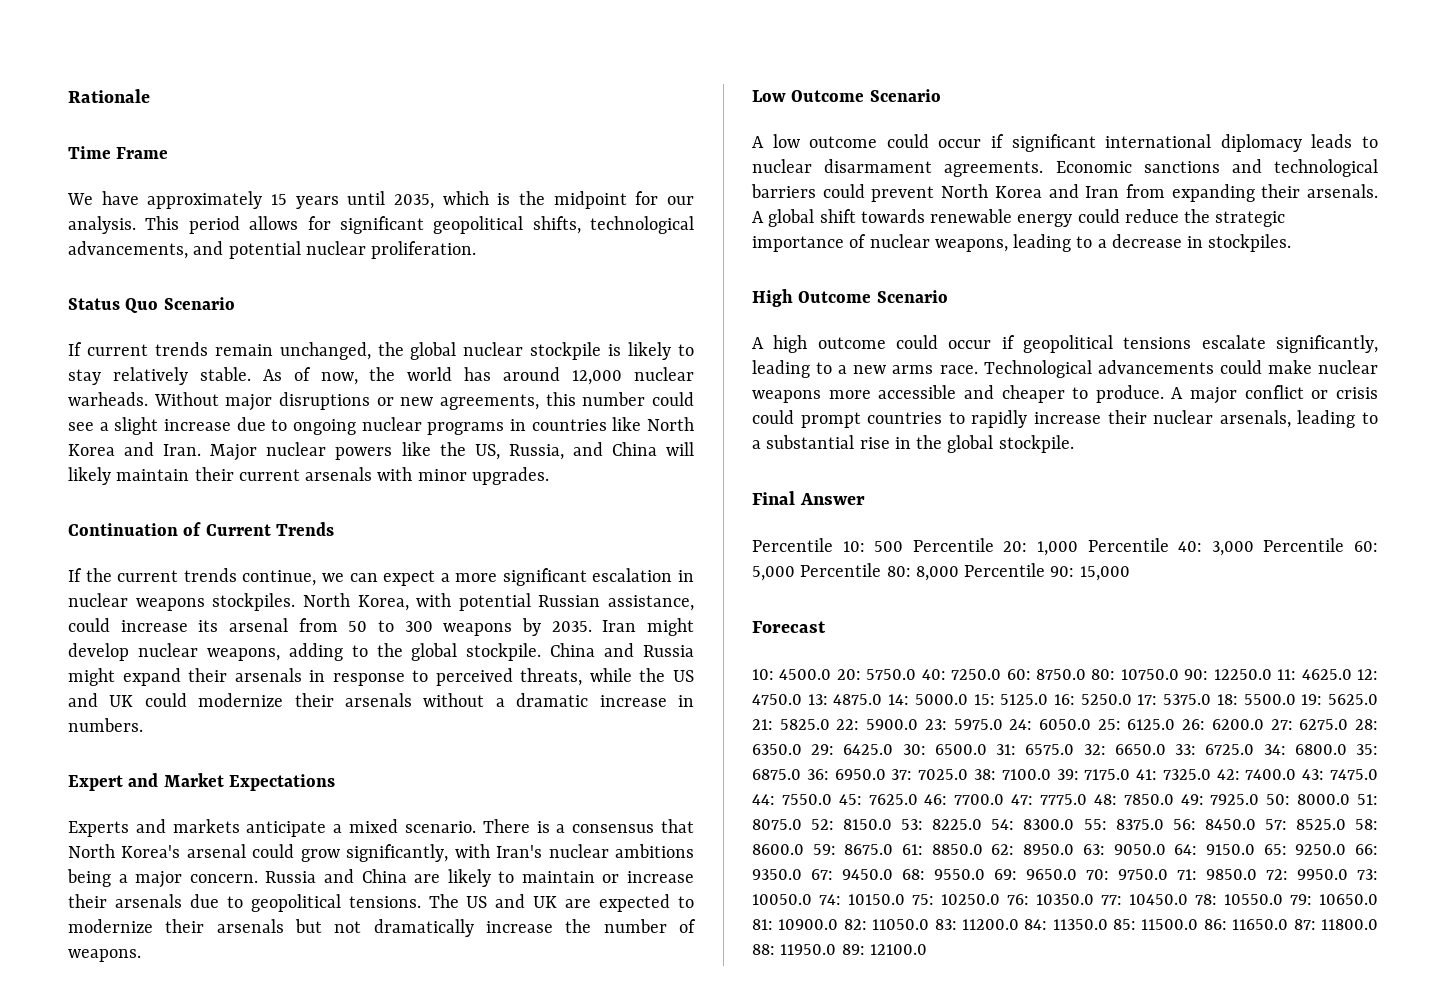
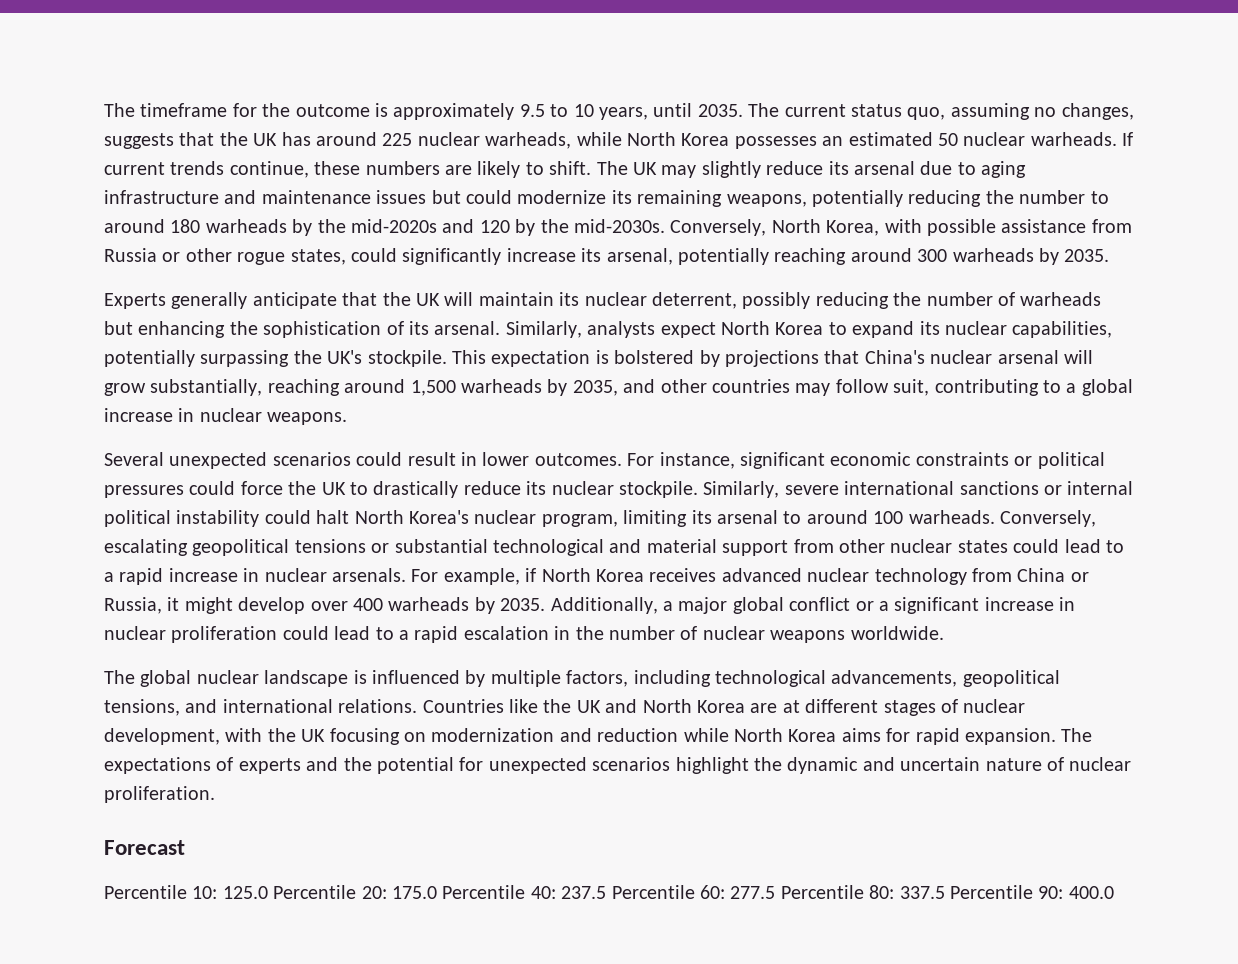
[68,89,150,103] [68,146,169,159] [67,191,694,209] [68,216,694,234] [68,241,477,259] [68,297,235,313] [68,342,694,360] [68,367,695,385] [68,392,694,411] [68,417,694,435] [68,442,694,461] [68,467,549,485] [68,522,334,536] [68,568,694,586] [68,593,694,611] [68,618,694,636] [68,643,694,661] [68,668,694,686] [68,693,694,707] [68,718,143,732] [68,773,335,791] [68,819,695,837] [68,844,695,862] [67,869,694,888] [68,894,694,912] [68,919,696,937] [68,949,141,962] [752,89,941,102] [752,134,1378,152] [752,159,1378,177] [751,184,1378,202] [752,209,1286,227] [752,234,1292,252] [752,289,948,307] [752,335,1378,353] [752,360,1378,378] [752,385,1378,404] [752,410,1378,428] [752,435,1074,453] [752,491,865,505] Rationale // Time Frame // We have approximately 15 years until 2035, which is the midpoint for our analysis. This period allows for significant geopolitical shifts, technological advancements, and potential nuclear proliferation. // Status Quo Scenario // If current trends remain unchanged, the global nuclear stockpile is likely to stay relatively stable. As of now, the world has around 12,000 nuclear warheads. Without major disruptions or new agreements, this number could see a slight increase due to ongoing nuclear programs in countries like North Korea and Iran. Major nuclear powers like the US, Russia, and China will likely maintain their current arsenals with minor upgrades. // Continuation of Current Trends // If the current trends continue, we can expect a more significant escalation in nuclear weapons stockpiles. North Korea, with potential Russian assistance, could increase its arsenal from 50 to 300 weapons by 2035. Iran might develop nuclear weapons, adding to the global stockpile. China and Russia might expand their arsenals in response to perceived threats, while the US and UK could modernize their arsenals without a dramatic increase in numbers. // Expert and Market Expectations // Experts and markets anticipate a mixed scenario. There is a consensus that North Korea's arsenal could grow significantly, with Iran's nuclear ambitions being a major concern. Russia and China are likely to maintain or increase their arsenals due to geopolitical tensions. The US and UK are expected to modernize their arsenals but not dramatically increase the number of weapons. // Low Outcome Scenario // A low outcome could occur if significant international diplomacy leads to nuclear disarmament agreements. Economic sanctions and technological barriers could prevent North Korea and Iran from expanding their arsenals. A global shift towards renewable energy could reduce the strategic importance of nuclear weapons, leading to a decrease in stockpiles. // High Outcome Scenario // A high outcome could occur if geopolitical tensions escalate significantly, leading to a new arms race. Technological advancements could make nuclear weapons more accessible and cheaper to produce. A major conflict or crisis could prompt countries to rapidly increase their nuclear arsenals, leading to a substantial rise in the global stockpile. // Final Answer -> [104,103,1134,120] [104,132,1134,149] [104,161,1027,178] [104,190,1109,207] [104,219,1132,236] [104,248,1110,265] [104,292,1102,309] [104,321,1113,338] [104,350,1093,367] [104,379,1133,396] [104,408,348,425] [104,452,1105,469] [104,481,1134,498] [104,510,1096,527] [104,539,1124,556] [104,568,1089,585] [104,597,1076,614] [104,626,944,643] [104,670,1060,687] [104,699,1026,716] [104,728,1093,745] [104,757,1132,774] [104,786,215,803] [104,840,185,855] The timeframe for the outcome is approximately 9.5 to 10 years, until 2035. The current status quo, assuming no changes, suggests that the UK has around 225 nuclear warheads, while North Korea possesses an estimated 50 nuclear warheads. If current trends continue, these numbers are likely to shift. The UK may slightly reduce its arsenal due to aging infrastructure and maintenance issues but could modernize its remaining weapons, potentially reducing the number to around 180 warheads by the mid-2020s and 120 by the mid-2030s. Conversely, North Korea, with possible assistance from Russia or other rogue states, could significantly increase its arsenal, potentially reaching around 300 warheads by 2035. // Experts generally anticipate that the UK will maintain its nuclear deterrent, possibly reducing the number of warheads but enhancing the sophistication of its arsenal. Similarly, analysts expect North Korea to expand its nuclear capabilities, potentially surpassing the UK's stockpile. This expectation is bolstered by projections that China's nuclear arsenal will grow substantially, reaching around 1,500 warheads by 2035, and other countries may follow suit, contributing to a global increase in nuclear weapons. // Several unexpected scenarios could result in lower outcomes. For instance, significant economic constraints or political pressures could force the UK to drastically reduce its nuclear stockpile. Similarly, severe international sanctions or internal political instability could halt North Korea's nuclear program, limiting its arsenal to around 100 warheads. Conversely, escalating geopolitical tensions or substantial technological and material support from other nuclear states could lead to a rapid increase in nuclear arsenals. For example, if North Korea receives advanced nuclear technology from China or Russia, it might develop over 400 warheads by 2035. Additionally, a major global conflict or a significant increase in nuclear proliferation could lead to a rapid escalation in the number of nuclear weapons worldwide. // The global nuclear landscape is influenced by multiple factors, including technological advancements, geopolitical tensions, and international relations. Countries like the UK and North Korea are at different stages of nuclear development, with the UK focusing on modernization and reduction while North Korea aims for rapid expansion. The expectations of experts and the potential for unexpected scenarios highlight the dynamic and uncertain nature of nuclear proliferation. // Forecast
[874,541,904,552] 500 -> [222,886,268,899] 125.0
[1037,541,1078,556] 1,000 -> [392,886,437,899] 175.0
[1211,541,1254,556] 3,000 -> [561,886,607,899] 237.5
[752,566,795,581] 5,000 -> [730,886,776,899] 277.5
[915,566,959,581] 8,000 -> [899,886,945,899] 337.5
[1079,566,1130,581] [752,621,826,633] [752,669,1378,680] [752,694,1378,705] [752,719,1378,730] [752,744,1378,755] [752,769,1378,780] [752,794,1378,805] [752,819,1378,830] [752,844,1378,855] [752,869,1378,880] [752,894,1378,905] [752,919,1378,930] [752,944,927,955] 15,000 // Forecast // 10: 4500.0 20: 5750.0 40: 7250.0 60: 8750.0 80: 10750.0 90: 12250.0 11: 4625.0 12: 4750.0 13: 4875.0 14: 5000.0 15: 5125.0 16: 5250.0 17: 5375.0 18: 5500.0 19: 5625.0 21: 5825.0 22: 5900.0 23: 5975.0 24: 6050.0 25: 6125.0 26: 6200.0 27: 6275.0 28: 6350.0 29: 6425.0 30: 6500.0 31: 6575.0 32: 6650.0 33: 6725.0 34: 6800.0 35: 6875.0 36: 6950.0 37: 7025.0 38: 7100.0 39: 7175.0 41: 7325.0 42: 7400.0 43: 7475.0 44: 7550.0 45: 7625.0 46: 7700.0 47: 7775.0 48: 7850.0 49: 7925.0 50: 8000.0 51: 8075.0 52: 8150.0 53: 8225.0 54: 8300.0 55: 8375.0 56: 8450.0 57: 8525.0 58: 8600.0 59: 8675.0 61: 8850.0 62: 8950.0 63: 9050.0 64: 9150.0 65: 9250.0 66: 9350.0 67: 9450.0 68: 9550.0 69: 9650.0 70: 9750.0 71: 9850.0 72: 9950.0 73: 10050.0 74: 10150.0 75: 10250.0 76: 10350.0 77: 10450.0 78: 10550.0 79: 10650.0 81: 10900.0 82: 11050.0 83: 11200.0 84: 11350.0 85: 11500.0 86: 11650.0 87: 11800.0 88: 11950.0 89: 12100.0 -> [1068,886,1114,899] 400.0

